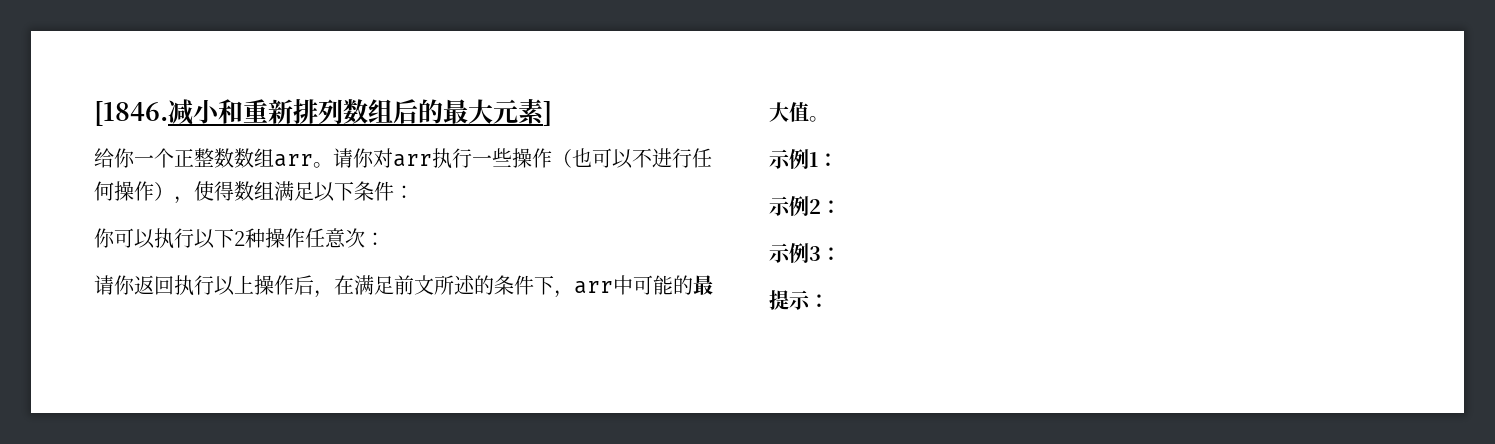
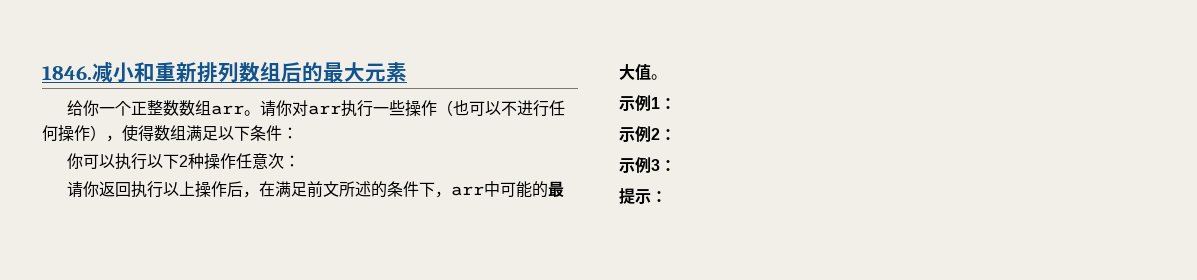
[94,101,168,126] [1846. -> [42,66,92,80] 1846.
[543,101,552,126] ] -> (407, 72) none

